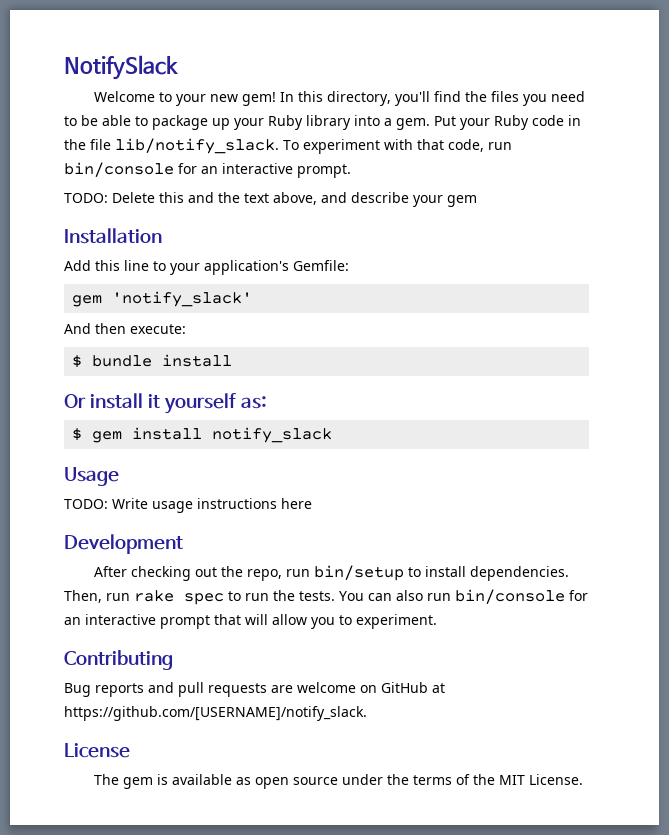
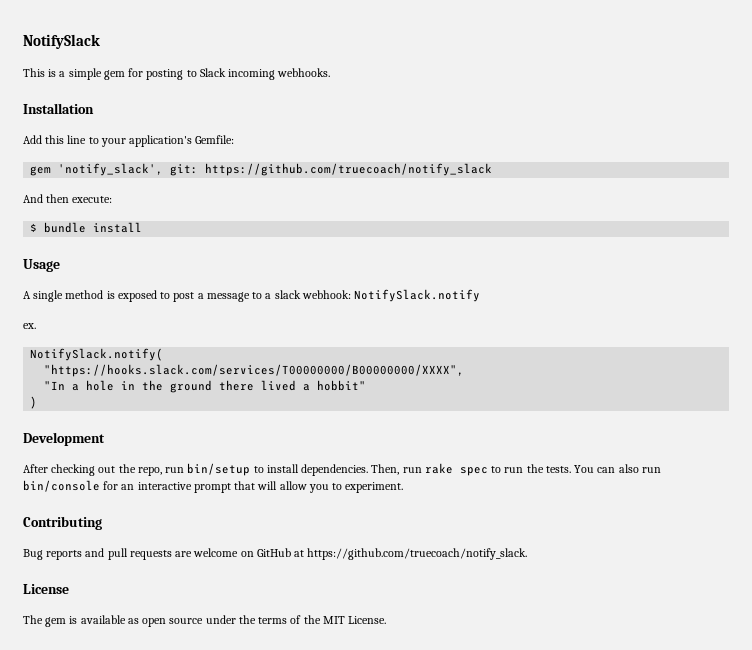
[93,91,585,106] [64,115,581,130] [64,138,512,154] [64,162,351,178] [64,192,477,207] Welcome to your new gem! In this directory, you'll find the files you need to be able to package up your Ruby library into a gem. Put your Ruby code in the file lib/notify_slack. To experiment with that code, run bin/console for an interactive prompt. // TODO: Delete this and the text above, and describe your gem -> [23,68,331,80] This is a simple gem for posting to Slack incoming webhooks.
[112,291,253,307] 'notify_slack' -> [58,163,493,176] 'notify_slack', git: https://github.com/truecoach/notify_slack
[64,393,267,414] [72,427,333,443] [64,467,119,486] [64,498,312,513] Or install it yourself as: // $ gem install notify_slack // Usage // TODO: Write usage instructions here -> [23,259,60,272] [23,289,481,302] [23,323,36,329] [30,348,164,361] [44,364,465,377] [44,380,367,393] [30,396,38,409] Usage // A single method is exposed to post a message to a slack webhook: NotifySlack.notify // ex. // NotifySlack.notify( // "https://hooks.slack.com/services/T00000000/B00000000/XXXX", // "In a hole in the ground there lived a hobbit" // )
[64,706,367,721] https://github.com/[USERNAME]/notify_slack. -> [307,548,528,560] https://github.com/truecoach/notify_slack.

